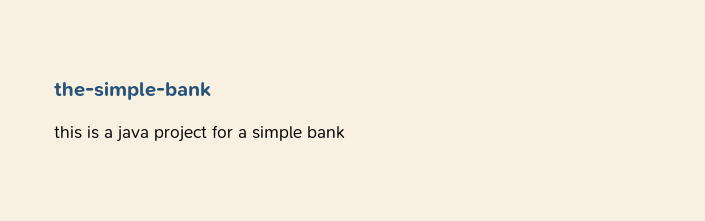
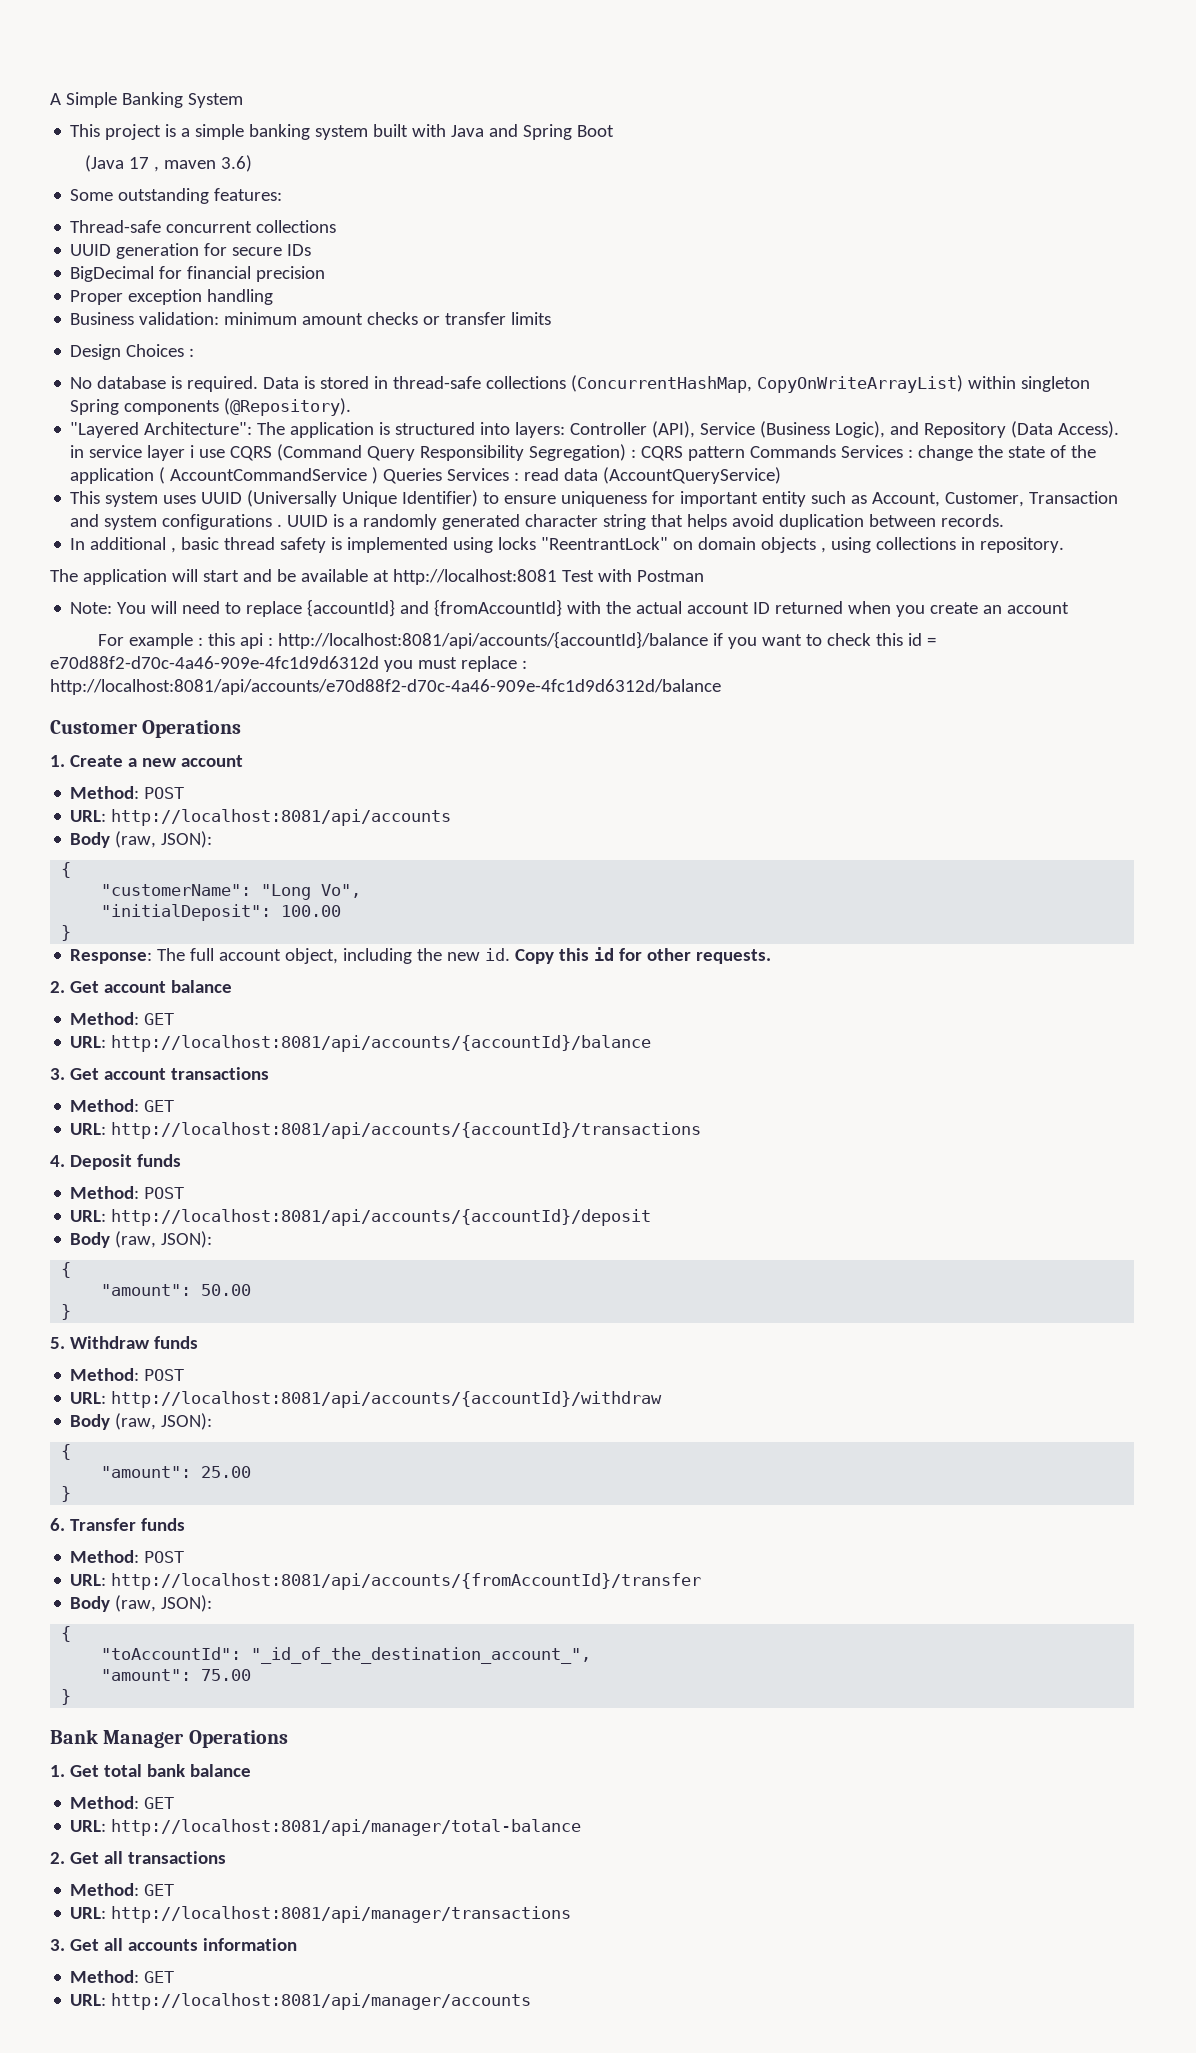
[54,81,211,100] [54,125,345,142] the-simple-bank // this is a java project for a simple bank -> [50,92,243,108] [70,124,615,140] [85,155,253,172] [70,188,283,204] [70,220,337,233] [70,243,312,259] [70,266,326,282] [70,289,274,305] [70,312,552,325] [70,344,195,360] [70,375,1091,393] [70,398,352,416] [70,421,1120,438] [70,444,1097,461] [70,467,782,484] [70,490,1119,507] [70,514,1005,530] [70,537,1065,553] [50,569,704,585] [70,599,1070,617] [97,631,936,649] [50,656,527,672] [50,679,721,695] [50,720,242,738] [50,755,243,767] [70,786,185,799] [70,809,452,826] [70,831,213,848] [61,862,72,878] [101,884,362,900] [101,904,342,921] [61,925,72,941] [70,947,772,964] [50,980,232,993] [70,1012,175,1025] [70,1035,652,1052] [50,1067,269,1080] [70,1099,175,1112] [70,1122,702,1139] [50,1154,181,1170] [70,1186,185,1199] [70,1209,652,1226] [70,1231,213,1248] [61,1262,72,1278] [101,1284,252,1296] [61,1304,72,1320] [50,1336,198,1349] [70,1368,185,1381] [70,1391,663,1408] [70,1413,213,1430] [61,1444,72,1460] [101,1466,252,1478] [61,1486,72,1502] [50,1518,185,1531] [70,1550,185,1563] [70,1573,702,1590] [70,1595,213,1612] [61,1626,72,1642] [101,1647,592,1664] [101,1669,252,1681] [61,1689,72,1705] [50,1729,288,1748] [50,1764,251,1777] [70,1796,175,1809] [70,1819,582,1836] [50,1851,226,1864] [70,1883,175,1896] [70,1906,572,1923] [50,1938,297,1951] [70,1970,175,1983] [70,1993,532,2010] A Simple Banking System // This project is a simple banking system built with Java and Spring Boot // (Java 17 , maven 3.6) // Some outstanding features: // Thread-safe concurrent collections // UUID generation for secure IDs // BigDecimal for financial precision // Proper exception handling // Business validation: minimum amount checks or transfer limits // Design Choices : // No database is required. Data is stored in thread-safe collections (ConcurrentHashMap, CopyOnWriteArrayList) within singleton Spring components (@Repository). // "Layered Architecture": The application is structured into layers: Controller (API), Service (Business Logic), and Repository (Data Access). in service layer i use CQRS (Command Query Responsibility Segregation) : CQRS pattern Commands Services : change the state of the application ( AccountCommandService ) Queries Services : read data (AccountQueryService) // This system uses UUID (Universally Unique Identifier) to ensure uniqueness for important entity such as Account, Customer, Transaction and system configurations . UUID is a randomly generated character string that helps avoid duplication between records. // In additional , basic thread safety is implemented using locks "ReentrantLock" on domain objects , using collections in repository. // The application will start and be available at http://localhost:8081 Test with Postman // Note: You will need to replace {accountId} and {fromAccountId} with the actual account ID returned when you create an account // For example : this api : http://localhost:8081/api/accounts/{accountId}/balance if you want to check this id = e70d88f2-d70c-4a46-909e-4fc1d9d6312d you must replace : http://localhost:8081/api/accounts/e70d88f2-d70c-4a46-909e-4fc1d9d6312d/balance // Customer Operations // 1. Create a new account // Method: POST // URL: http://localhost:8081/api/accounts // Body (raw, JSON): // { // "customerName": "Long Vo", // "initialDeposit": 100.00 // } // Response: The full account object, including the new id. Copy this id for other requests. // 2. Get account balance // Method: GET // URL: http://localhost:8081/api/accounts/{accountId}/balance // 3. Get account transactions // Method: GET // URL: http://localhost:8081/api/accounts/{accountId}/transactions // 4. Deposit funds // Method: POST // URL: http://localhost:8081/api/accounts/{accountId}/deposit // Body (raw, JSON): // { // "amount": 50.00 // } // 5. Withdraw funds // Method: POST // URL: http://localhost:8081/api/accounts/{accountId}/withdraw // Body (raw, JSON): // { // "amount": 25.00 // } // 6. Transfer funds // Method: POST // URL: http://localhost:8081/api/accounts/{fromAccountId}/transfer // Body (raw, JSON): // { // "toAccountId": "_id_of_the_destination_account_", // "amount": 75.00 // } // Bank Manager Operations // 1. Get total bank balance // Method: GET // URL: http://localhost:8081/api/manager/total-balance // 2. Get all transactions // Method: GET // URL: http://localhost:8081/api/manager/transactions // 3. Get all accounts information // Method: GET // URL: http://localhost:8081/api/manager/accounts

